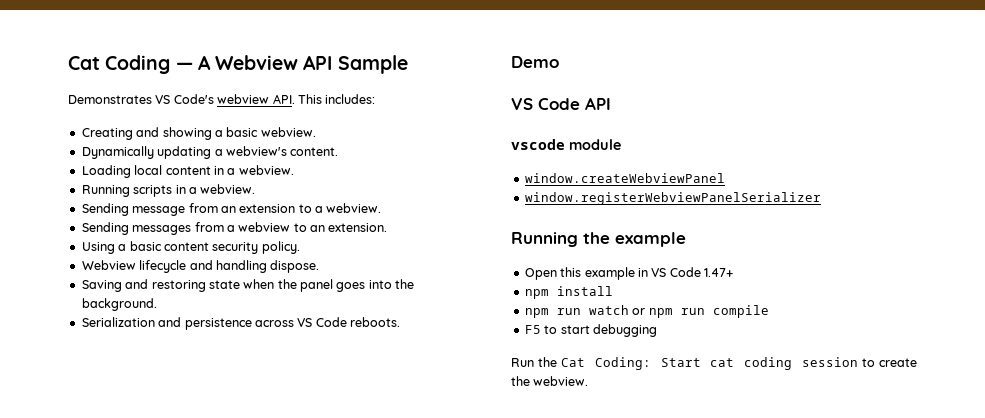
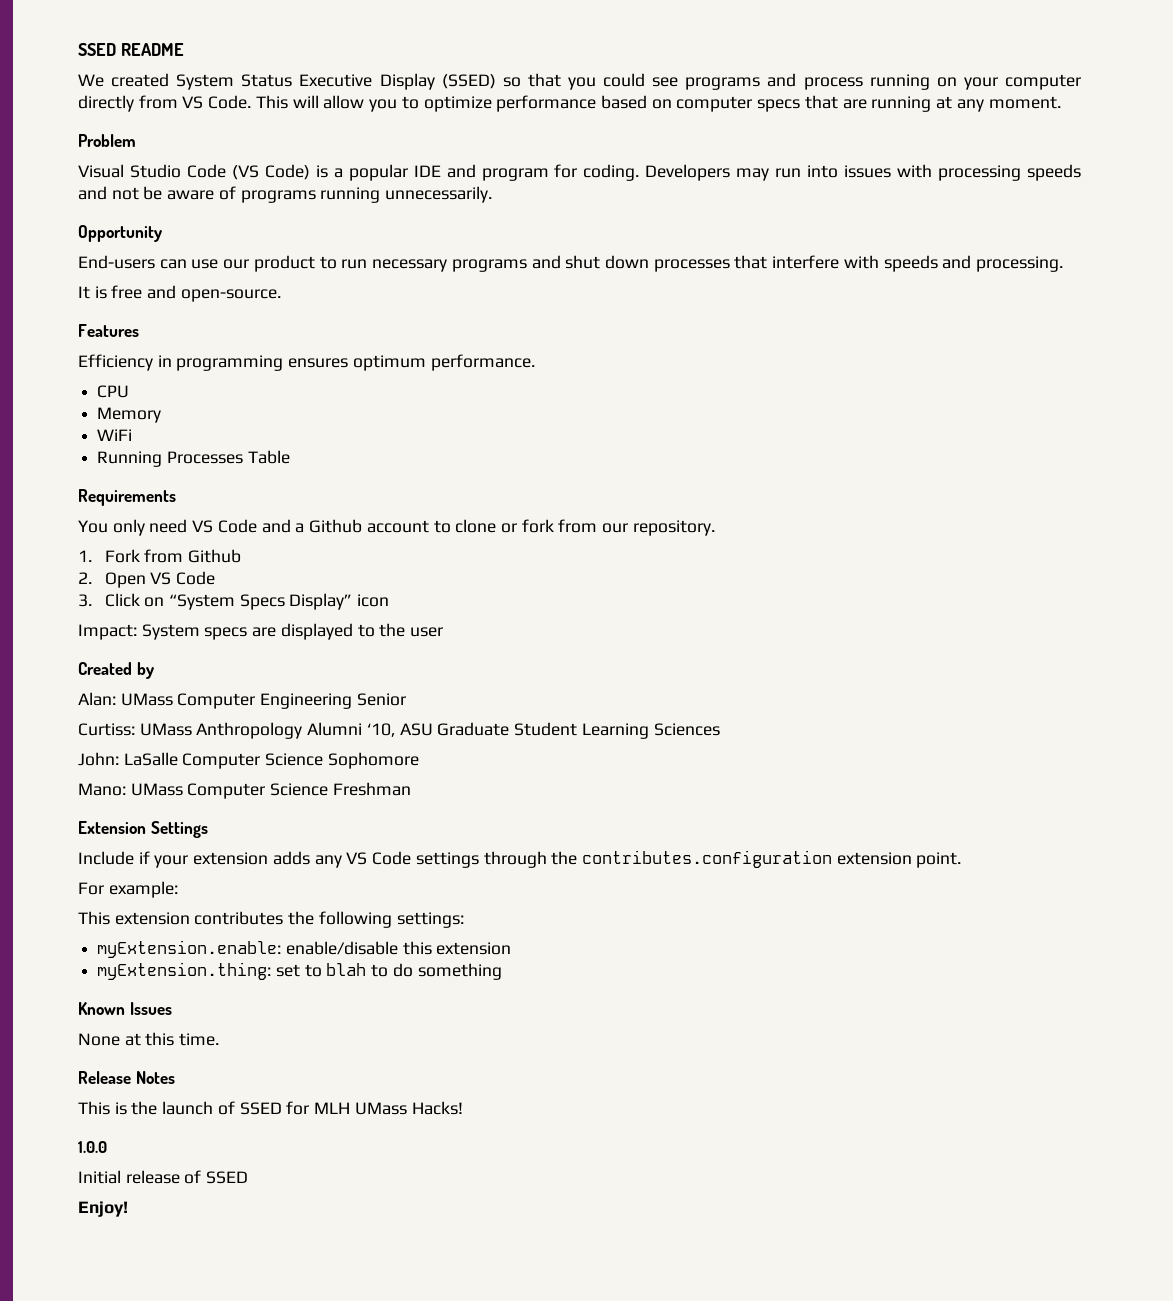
[68,55,408,74] [68,94,376,104] [81,127,316,140] [81,146,339,159] [81,165,294,178] [81,184,256,197] [81,203,382,216] [81,222,388,235] [81,241,300,254] [81,260,320,273] [81,279,415,292] [81,298,157,311] [81,317,400,330] [511,56,559,68] [511,97,611,110] [511,139,621,150] [524,173,725,183] [524,192,821,205] [511,232,686,247] [524,267,733,280] [524,286,613,299] [524,305,769,318] [524,324,657,337] [511,357,917,370] [511,376,589,386] Cat Coding — A Webview API Sample // Demonstrates VS Code's webview API. This includes: // Creating and showing a basic webview. // Dynamically updating a webview's content. // Loading local content in a webview. // Running scripts in a webview. // Sending message from an extension to a webview. // Sending messages from a webview to an extension. // Using a basic content security policy. // Webview lifecycle and handling dispose. // Saving and restoring state when the panel goes into the background. // Serialization and persistence across VS Code reboots. // Demo // VS Code API // vscode module // window.createWebviewPanel // window.registerWebviewPanelSerializer // Running the example // Open this example in VS Code 1.47+ // npm install // npm run watch or npm run compile // F5 to start debugging // Run the Cat Coding: Start cat coding session to create the webview. -> [78,43,184,56] [78,73,1081,90] [78,95,1061,112] [78,134,136,147] [78,164,1082,181] [78,186,493,203] [78,225,162,242] [78,255,1064,272] [78,285,281,302] [78,324,139,337] [78,354,535,371] [97,385,130,398] [97,407,162,423] [97,429,133,441] [97,450,290,467] [78,489,176,506] [78,519,715,536] [78,549,241,563] [78,571,215,588] [78,593,390,610] [78,623,444,640] [78,662,154,679] [78,692,406,709] [78,722,720,739] [78,752,419,769] [78,782,411,799] [78,821,208,838] [78,850,962,868] [78,881,178,898] [78,911,464,928] [97,940,512,958] [97,962,502,980] [78,1002,172,1015] [78,1032,220,1046] [78,1071,175,1084] [78,1101,463,1115] [78,1141,107,1153] [78,1170,249,1184] [78,1201,128,1217] SSED README // We created System Status Executive Display (SSED) so that you could see programs and process running on your computer directly from VS Code. This will allow you to optimize performance based on computer specs that are running at any moment. // Problem // Visual Studio Code (VS Code) is a popular IDE and program for coding. Developers may run into issues with processing speeds and not be aware of programs running unnecessarily. // Opportunity // End-users can use our product to run necessary programs and shut down processes that interfere with speeds and processing. // It is free and open-source. // Features // Efficiency in programming ensures optimum performance. // CPU // Memory // WiFi // Running Processes Table // Requirements // You only need VS Code and a Github account to clone or fork from our repository. // 1. Fork from Github // 2. Open VS Code // 3. Click on “System Specs Display” icon // Impact: System specs are displayed to the user // Created by // Alan: UMass Computer Engineering Senior // Curtiss: UMass Anthropology Alumni ‘10, ASU Graduate Student Learning Sciences // John: LaSalle Computer Science Sophomore // Mano: UMass Computer Science Freshman // Extension Settings // Include if your extension adds any VS Code settings through the contributes.configuration extension point. // For example: // This extension contributes the following settings: // myExtension.enable: enable/disable this extension // myExtension.thing: set to blah to do something // Known Issues // None at this time. // Release Notes // This is the launch of SSED for MLH UMass Hacks! // 1.0.0 // Initial release of SSED // Enjoy!

